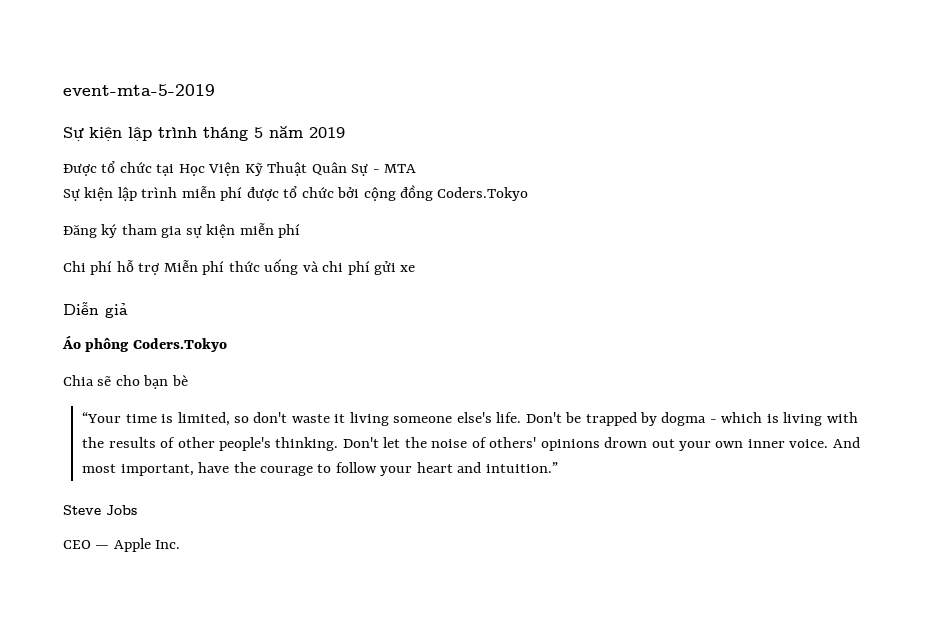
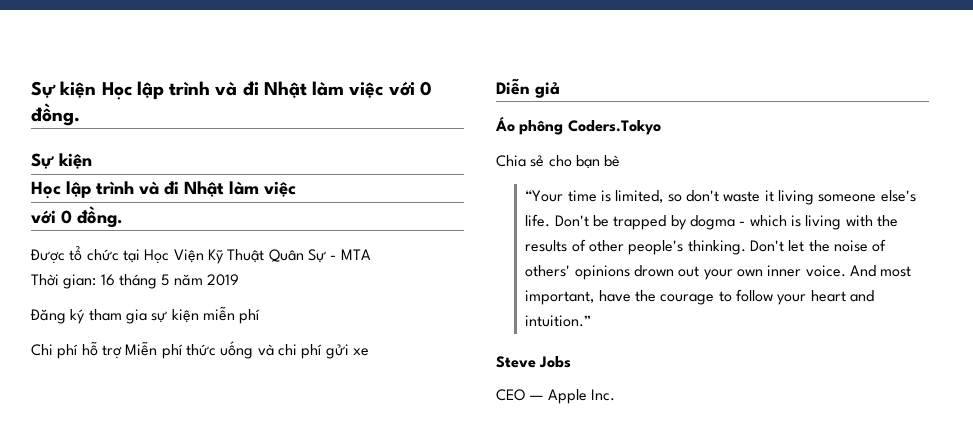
[63,84,215,96] [63,126,345,141] event-mta-5-2019 // Sự kiện lập trình tháng 5 năm 2019 -> [31,81,432,100] [31,103,80,126] [31,153,92,169] [31,181,296,199] [31,206,123,228] Sự kiện Học lập trình và đi Nhật làm việc với 0 đồng. // Sự kiện // Học lập trình và đi Nhật làm việc // với 0 đồng.
[63,185,529,201] Sự kiện lập trình miễn phí được tổ chức bởi cộng đồng Coders.Tokyo -> [31,274,239,289] Thời gian: 16 tháng 5 năm 2019
[97,376,112,386] sẽ -> [530,155,545,167] sẻ

